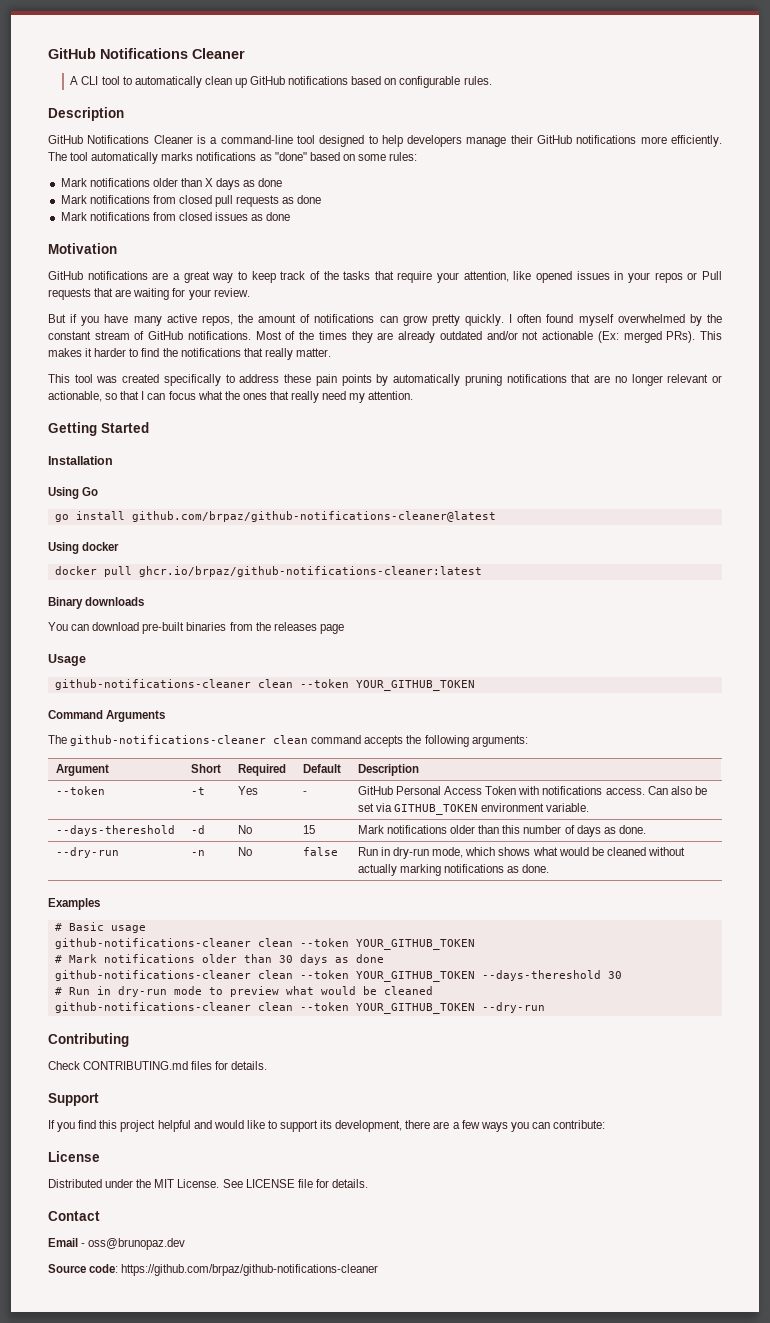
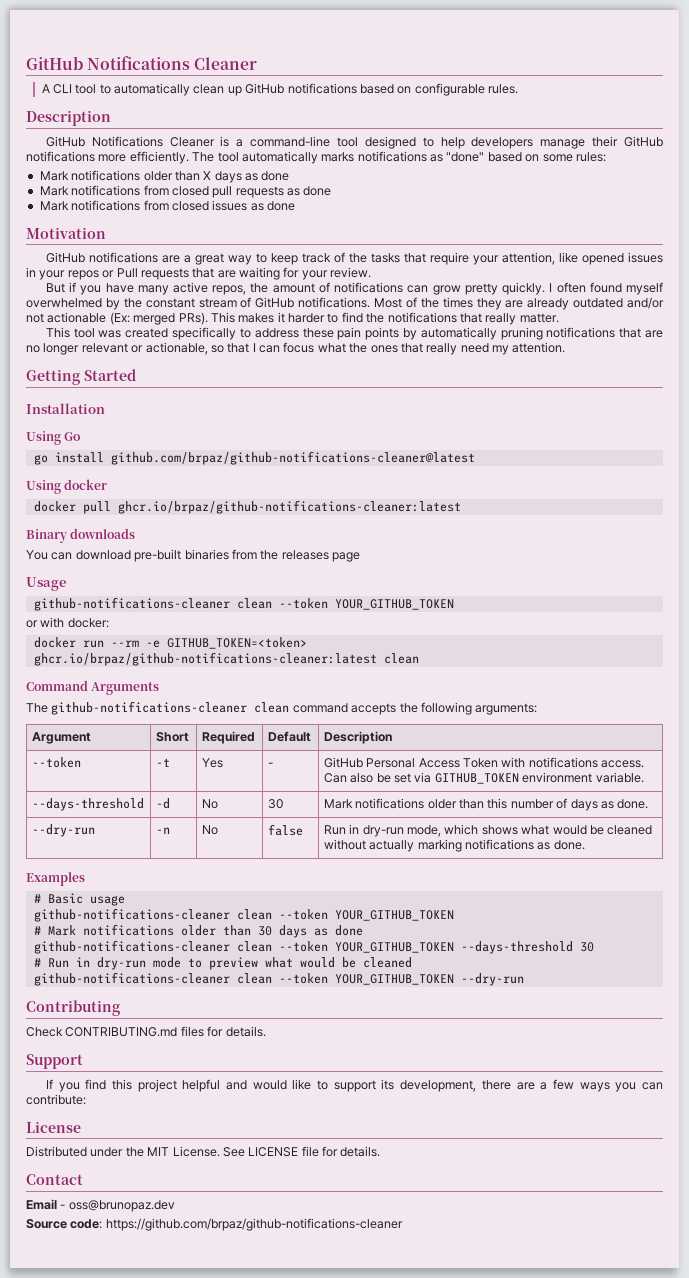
(475, 685) none -> [26,617,109,628] [33,637,307,649] [33,652,419,666] // or with docker: // docker run --rm -e GITHUB_TOKEN=<token> ghcr.io/brpaz/github-notifications-cleaner:latest clean
[55,825,175,836] --days-thereshold -> [31,798,144,811] --days-threshold
[302,825,315,834] 15 -> [267,799,283,809] 30
[481,970,601,981] --days-thereshold -> [460,941,573,954] --days-threshold

